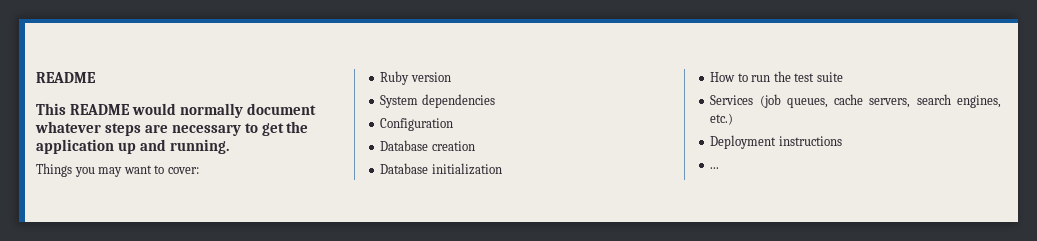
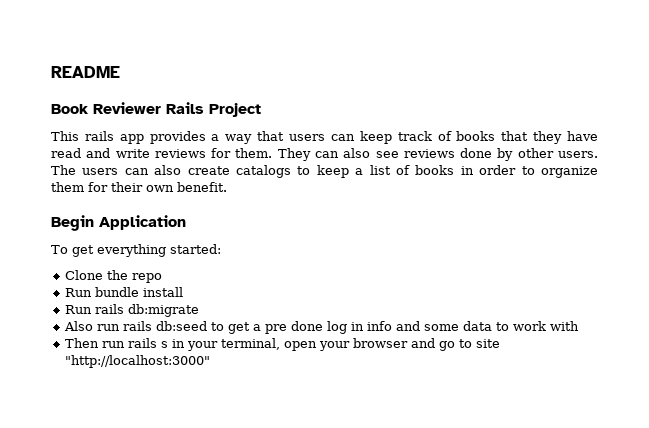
[36,103,316,118] [35,121,309,136] [36,139,229,154] [36,163,199,177] [380,71,451,85] [380,94,495,108] [380,118,454,131] [380,140,475,151] [380,163,502,175] [710,71,843,82] [710,94,1001,108] [710,113,734,125] [710,135,842,149] [710,167,720,169] This README would normally document whatever steps are necessary to get the application up and running. // Things you may want to cover: // Ruby version // System dependencies // Configuration // Database creation // Database initialization // How to run the test suite // Services (job queues, cache servers, search engines, etc.) // Deployment instructions // ... -> [51,102,261,117] [51,131,599,144] [51,148,598,161] [51,165,598,178] [51,182,227,192] [51,215,186,231] [51,244,221,257] [64,270,162,283] [64,287,183,297] [64,304,199,317] [63,321,579,334] [64,338,500,351] [64,355,210,368] Book Reviewer Rails Project // This rails app provides a way that users can keep track of books that they have read and write reviews for them. They can also see reviews done by other users. The users can also create catalogs to keep a list of books in order to organize them for their own benefit. // Begin Application // To get everything started: // Clone the repo // Run bundle install // Run rails db:migrate // Also run rails db:seed to get a pre done log in info and some data to work with // Then run rails s in your terminal, open your browser and go to site "http://localhost:3000"

